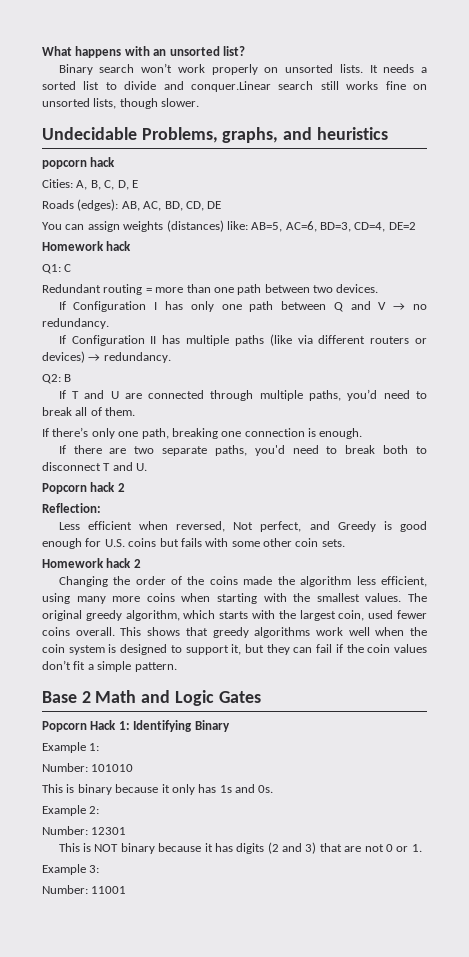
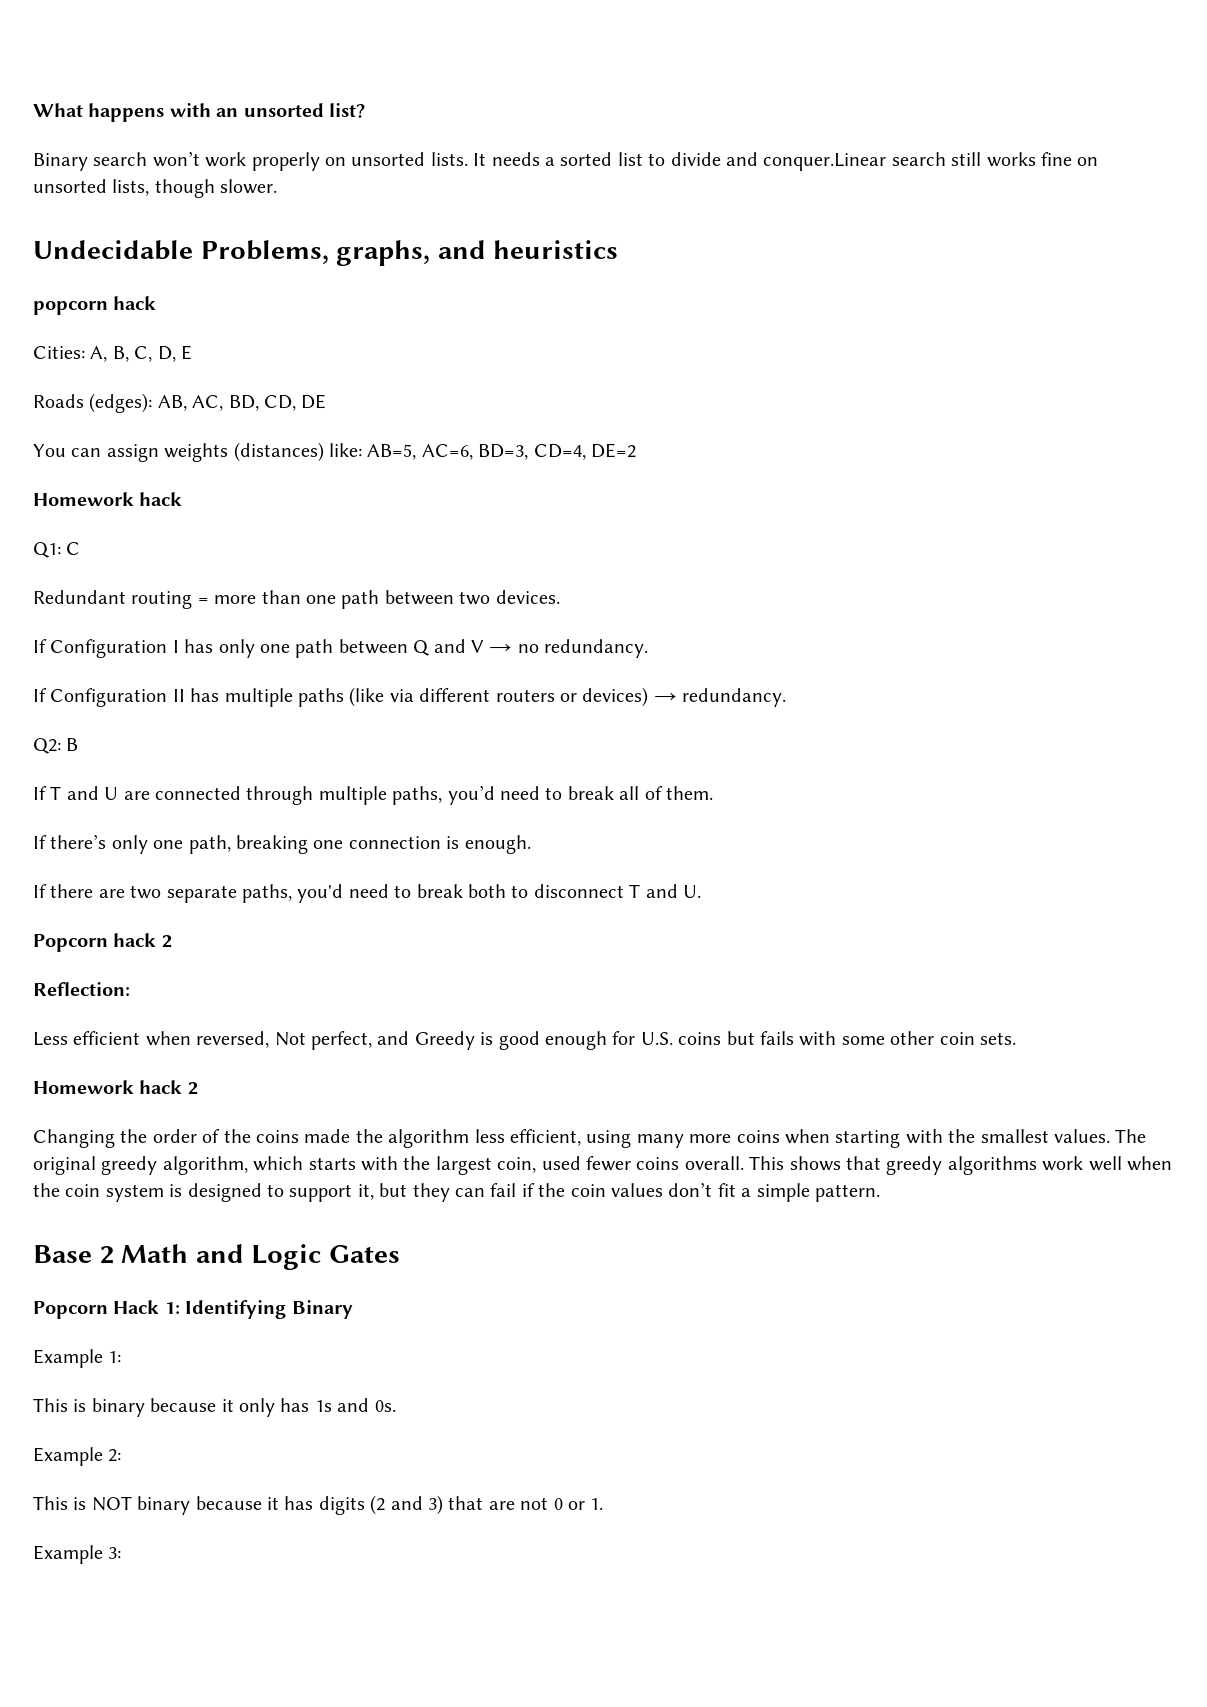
[42,763,134,772] // Number: 101010 -> (122, 1357) none
[42,826,127,835] // Number: 12301 -> (122, 1455) none
[42,885,127,894] // Number: 11001 -> (122, 1553) none

